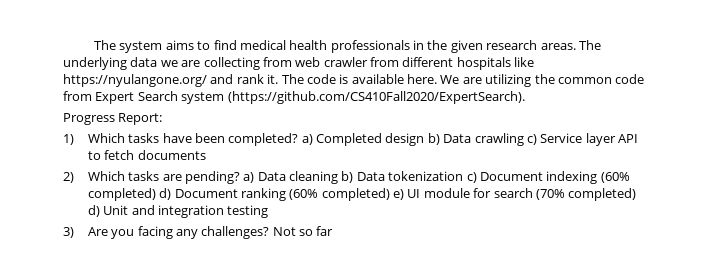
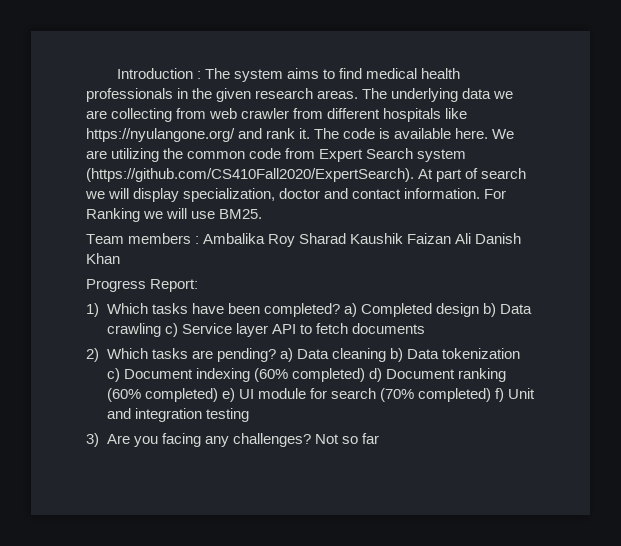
(93, 45) none -> [116,68,201,79] Introduction :
(525, 97) none -> [418,168,527,182] [85,188,507,202] [86,208,263,222] [86,233,522,247] [86,253,120,264] At part of search we will display specialization, doctor and contact information. For Ranking we will use BM25. // Team members : Ambalika Roy Sharad Kaushik Faizan Ali Danish Khan
[87,205,100,217] d) -> [494,388,504,402] f)

